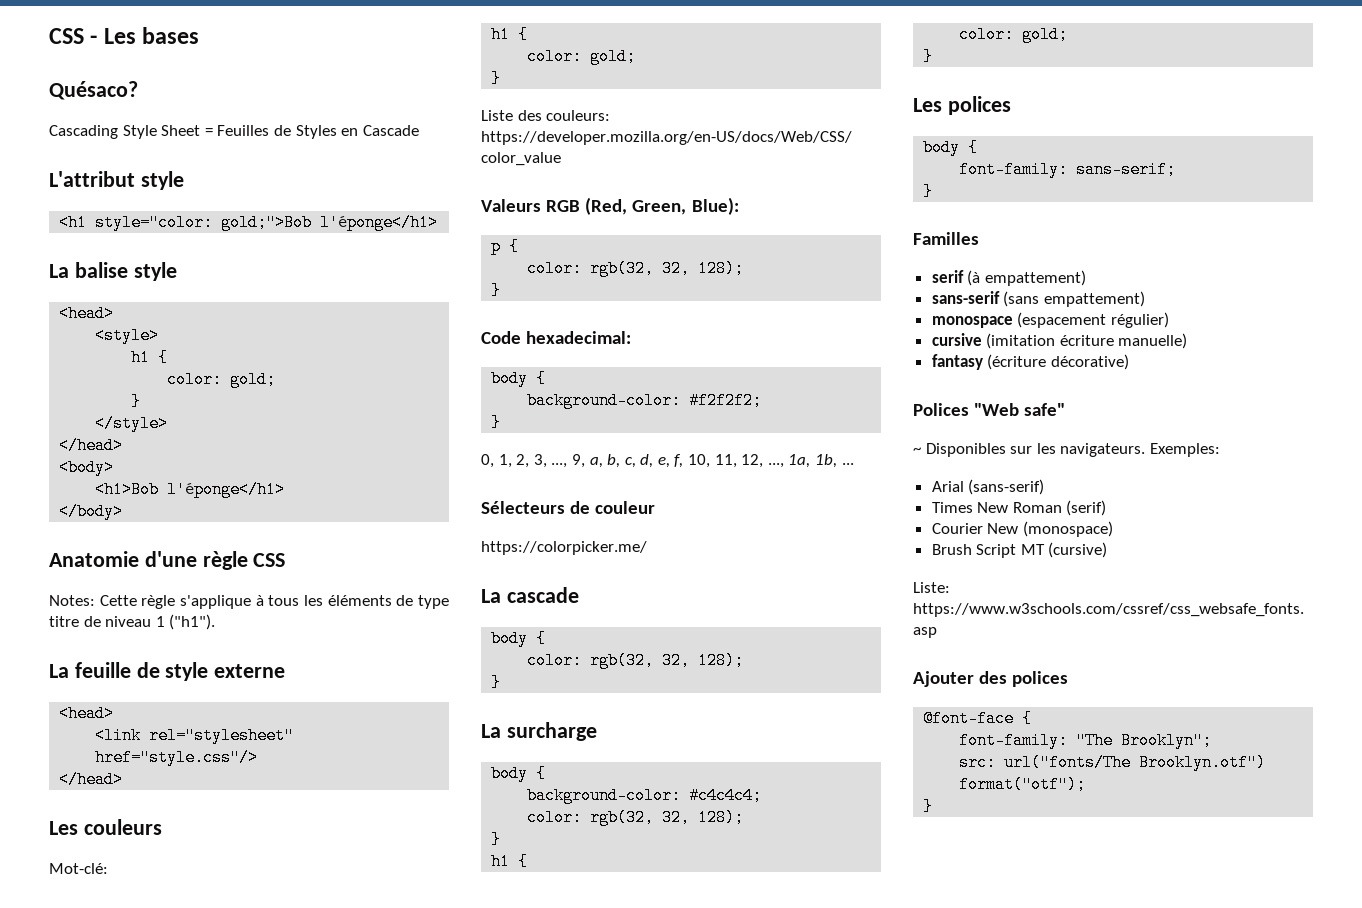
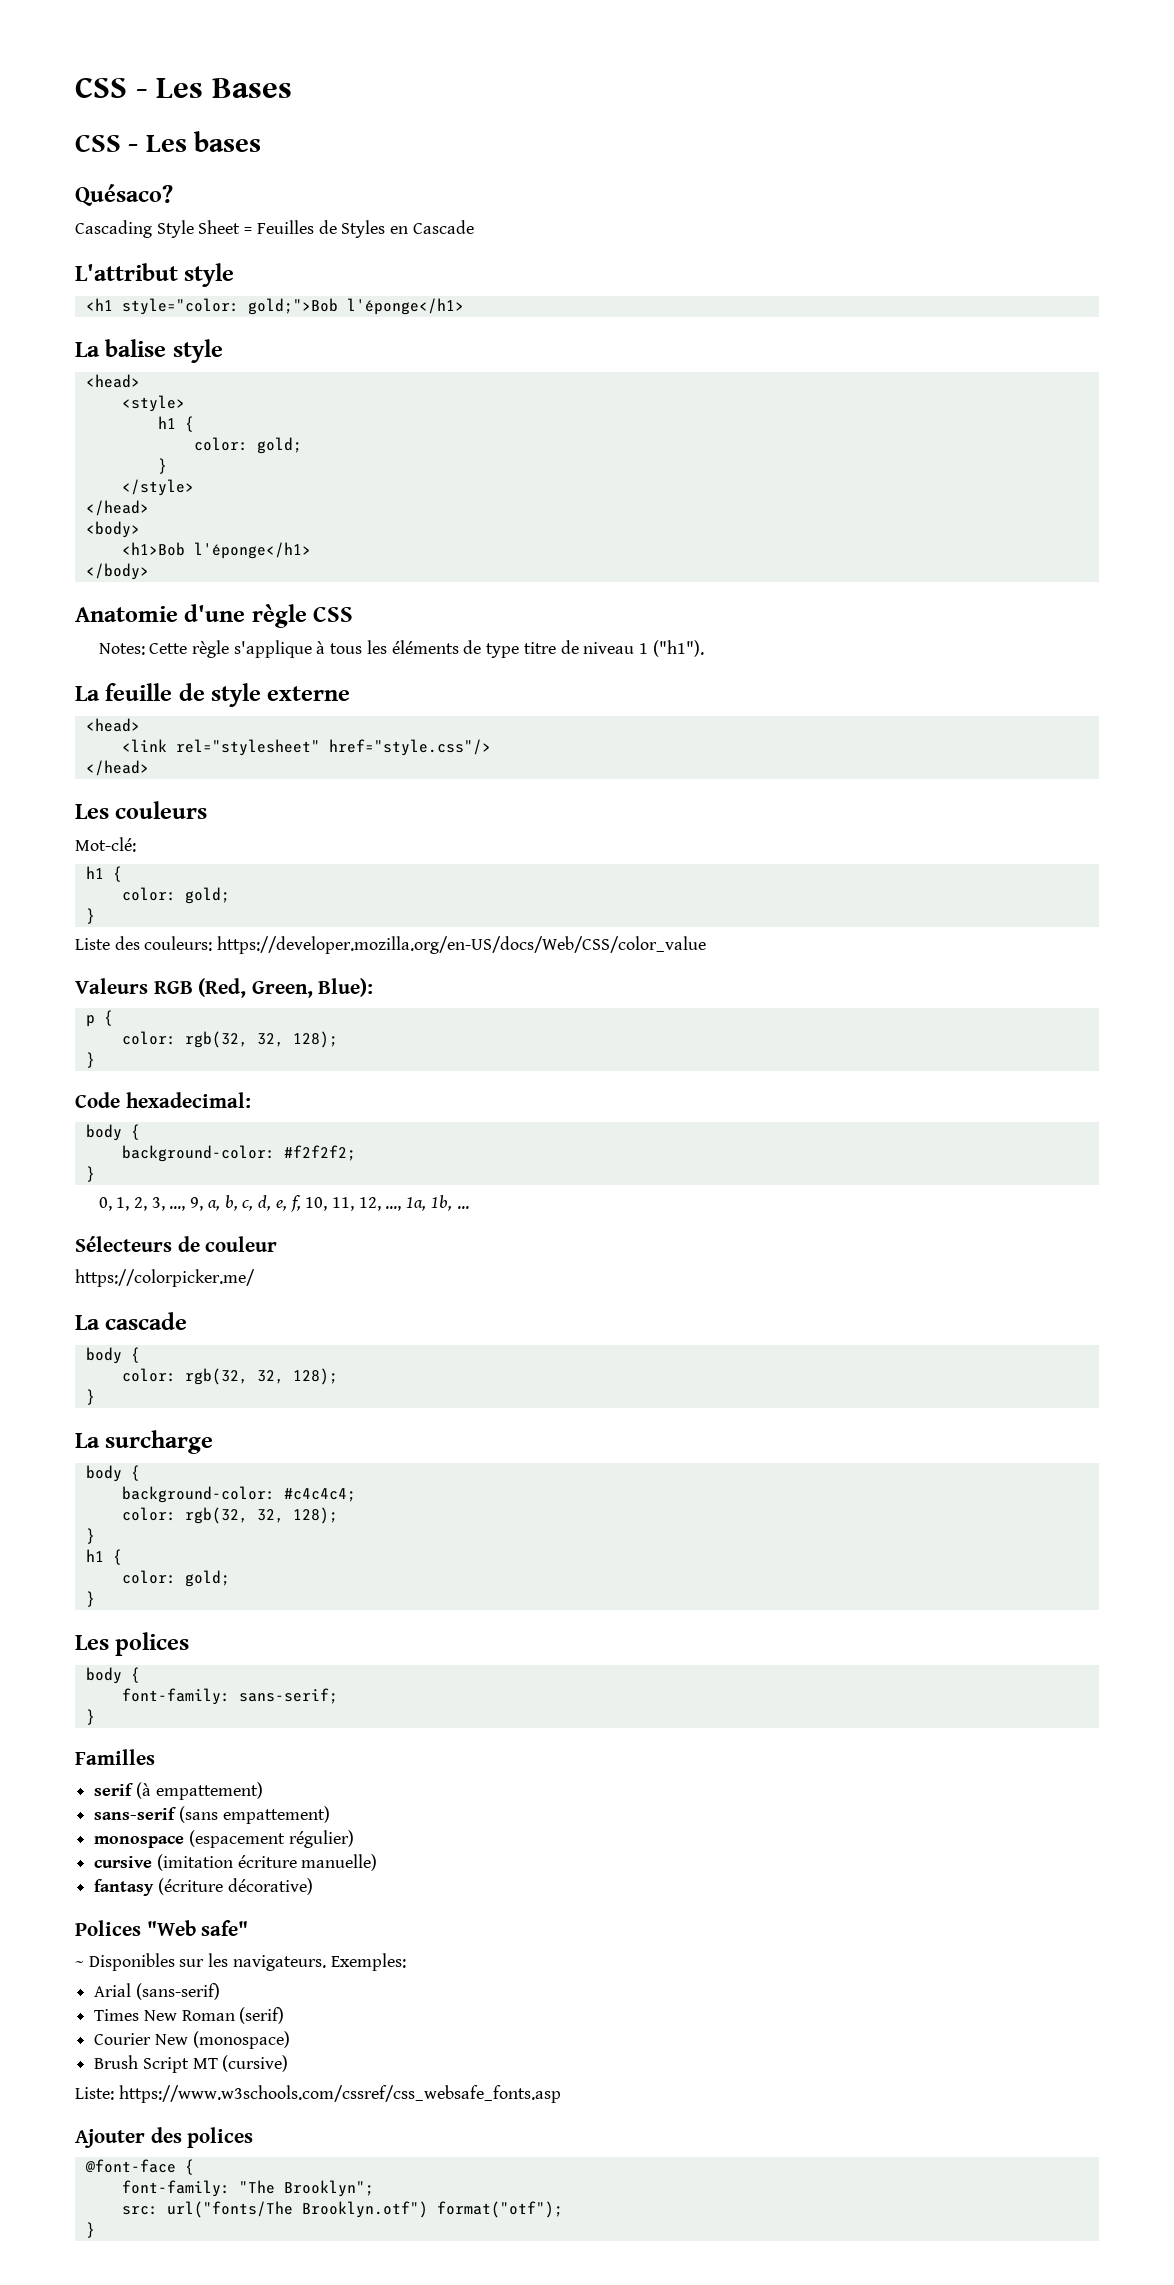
[49,28,136,44] CSS - Les -> [75,77,292,98] [75,134,187,152] CSS - Les Bases // CSS - Les

